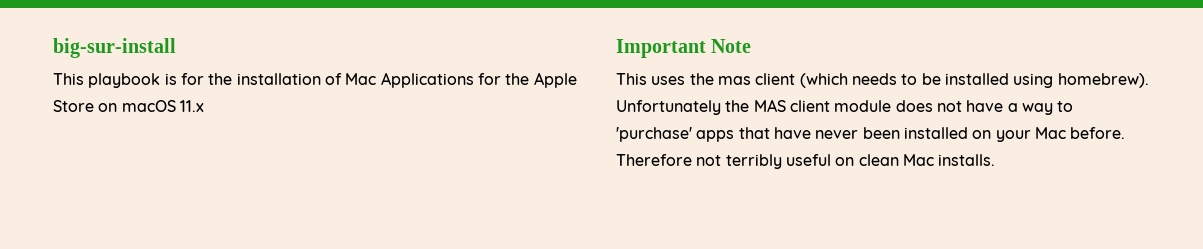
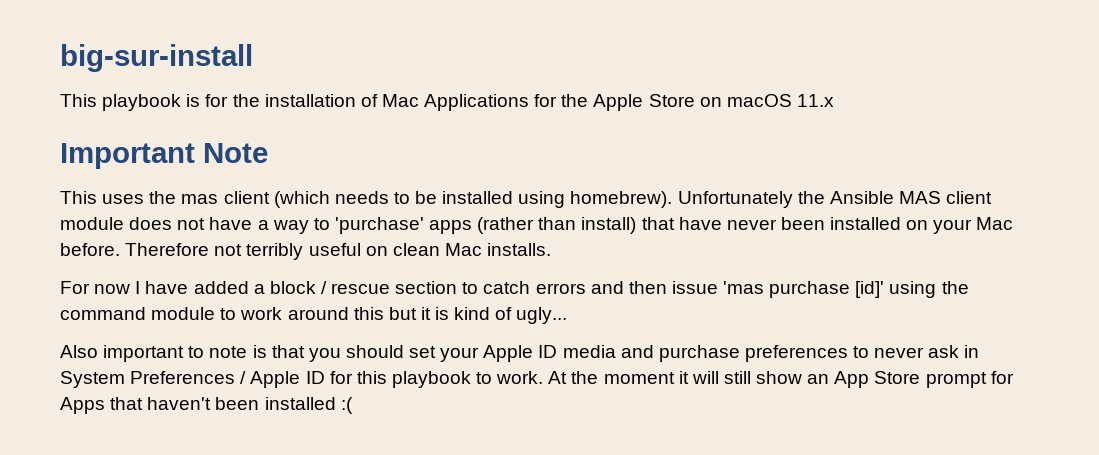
(750, 106) none -> [829,191,894,204] Ansible
(735, 136) none -> [477,217,637,234] (rather than install)
(996, 160) none -> [60,281,969,298] [60,307,568,324] [60,345,980,362] [60,371,1014,388] [60,397,353,414] // For now I have added a block / rescue section to catch errors and then issue 'mas purchase [id]' using the command module to work around this but it is kind of ugly... // Also important to note is that you should set your Apple ID media and purchase preferences to never ask in System Preferences / Apple ID for this playbook to work. At the moment it will still show an App Store prompt for Apps that haven't been installed :(

